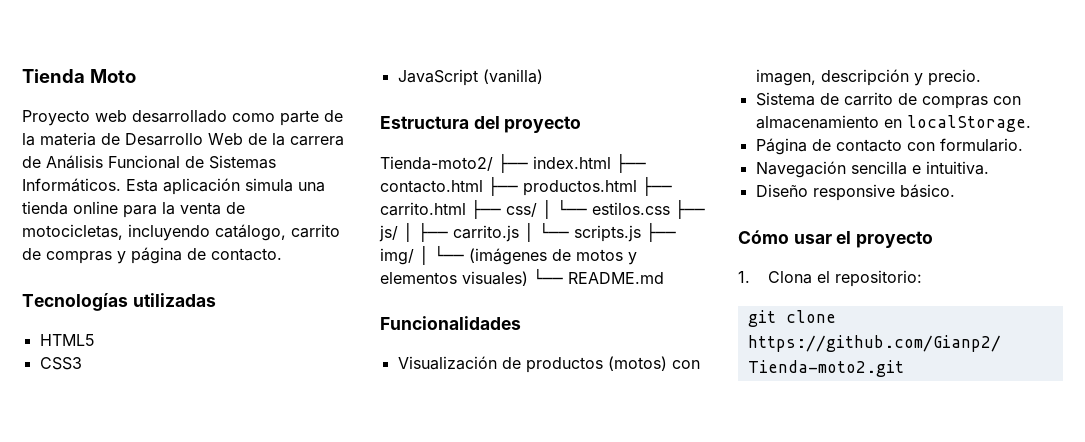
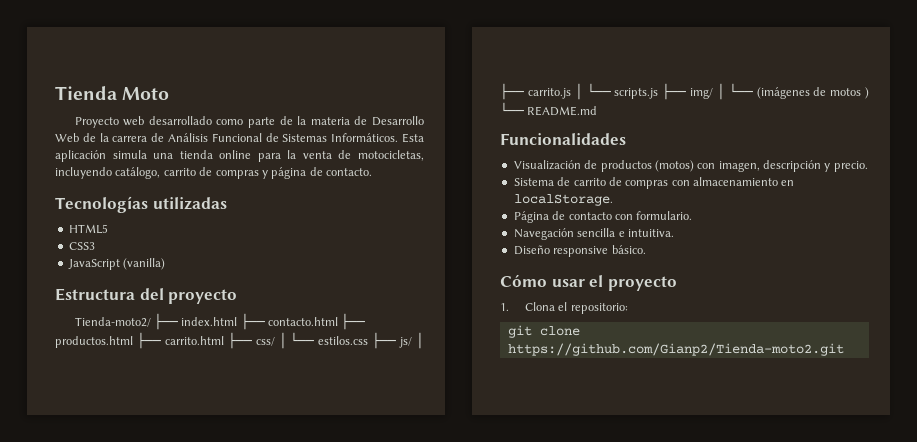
[628,252,637,265] [380,271,528,286] y elementos visuales) -> [865,87,869,99] )

